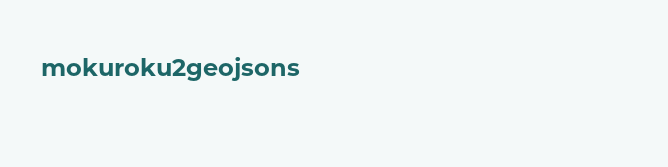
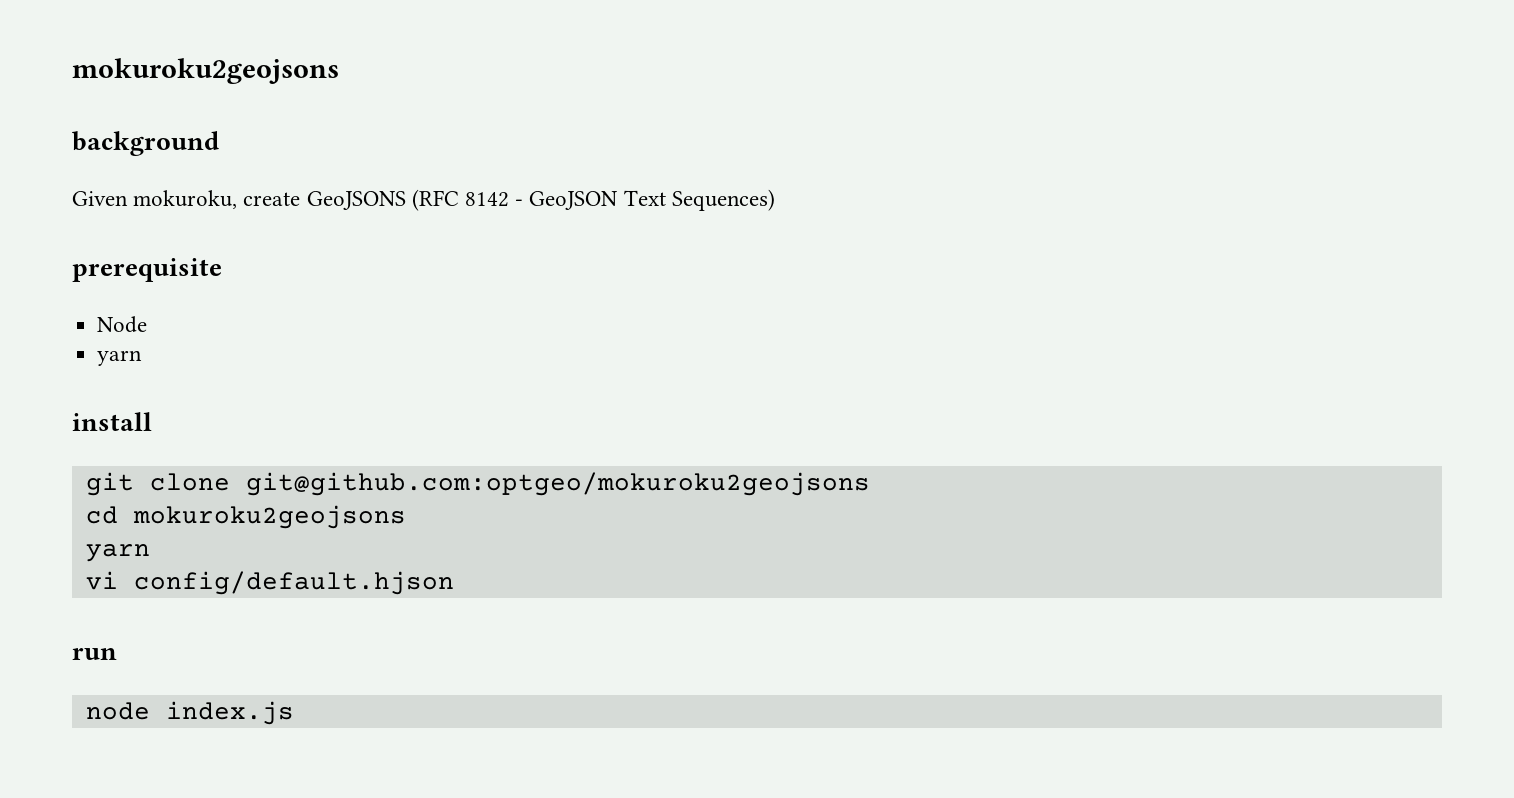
[41,57,300,81] mokuroku2geojsons -> [72,58,339,84] [72,131,219,156] [72,189,775,211] [72,258,222,282] [97,316,148,333] [97,350,143,366] [72,412,152,431] [85,472,870,496] [85,505,406,529] [85,544,150,562] [85,571,454,595] [72,648,117,660] [85,701,294,725] mokuroku2geojsons // background // Given mokuroku, create GeoJSONS (RFC 8142 - GeoJSON Text Sequences) // prerequisite // Node // yarn // install // git clone git@github.com:optgeo/mokuroku2geojsons // cd mokuroku2geojsons // yarn // vi config/default.hjson // run // node index.js

